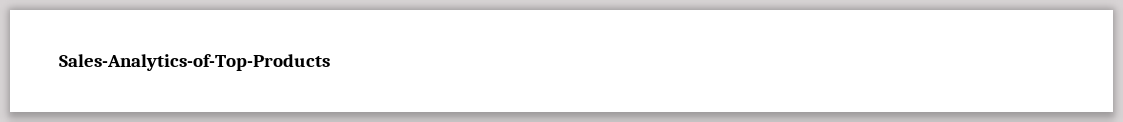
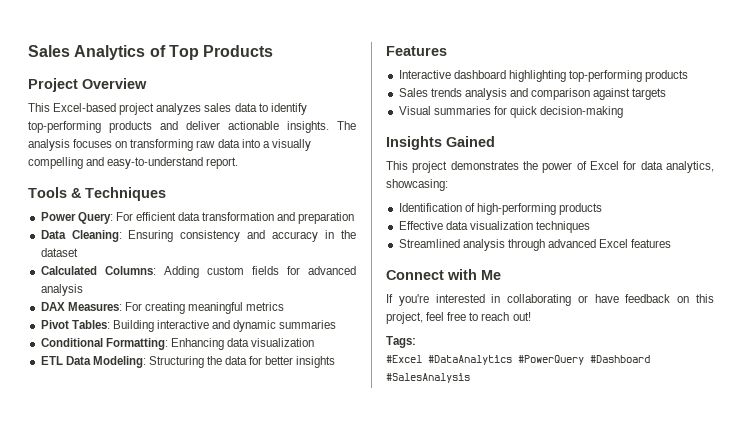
[59,54,330,71] Sales-Analytics-of-Top-Products -> [28,45,274,60] [28,78,147,92] [28,103,307,115] [28,121,356,133] [28,139,311,151] [28,157,239,169] [28,187,166,201] [40,212,355,224] [40,230,356,242] [40,248,78,257] [40,266,357,278] [40,284,83,296] [40,302,285,314] [40,320,337,332] [40,338,315,350] [40,356,336,368] [386,46,447,56] [398,70,689,82] [398,88,667,100] [398,106,624,118] [386,136,495,150] [386,161,714,173] [386,179,448,191] [398,203,602,215] [398,221,590,233] [398,239,672,251] [386,269,501,280] [386,294,714,306] [386,312,531,324] [386,336,416,348] [386,355,650,365] [386,373,470,383] Sales Analytics of Top Products // Project Overview // This Excel-based project analyzes sales data to identify top-performing products and deliver actionable insights. The analysis focuses on transforming raw data into a visually compelling and easy-to-understand report. // Tools & Techniques // Power Query: For efficient data transformation and preparation // Data Cleaning: Ensuring consistency and accuracy in the dataset // Calculated Columns: Adding custom fields for advanced analysis // DAX Measures: For creating meaningful metrics // Pivot Tables: Building interactive and dynamic summaries // Conditional Formatting: Enhancing data visualization // ETL Data Modeling: Structuring the data for better insights // Features // Interactive dashboard highlighting top-performing products // Sales trends analysis and comparison against targets // Visual summaries for quick decision-making // Insights Gained // This project demonstrates the power of Excel for data analytics, showcasing: // Identification of high-performing products // Effective data visualization techniques // Streamlined analysis through advanced Excel features // Connect with Me // If you're interested in collaborating or have feedback on this project, feel free to reach out! // Tags: // #Excel #DataAnalytics #PowerQuery #Dashboard #SalesAnalysis

